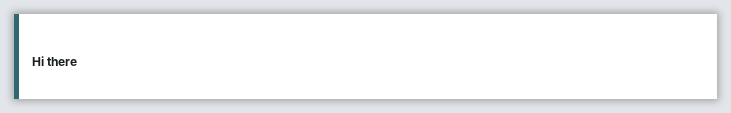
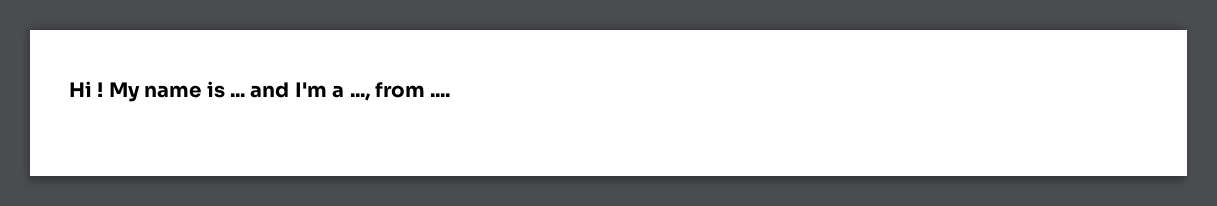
[47,57,78,66] there -> [97,81,451,102] ! My name is ... and I'm a ..., from ....

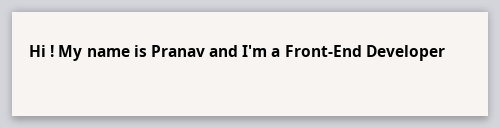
[230,93,245,97] ... -> [150,45,205,57] Pranav
[349,82,451,101] ..., from .... -> [284,45,445,61] Front-End Developer

